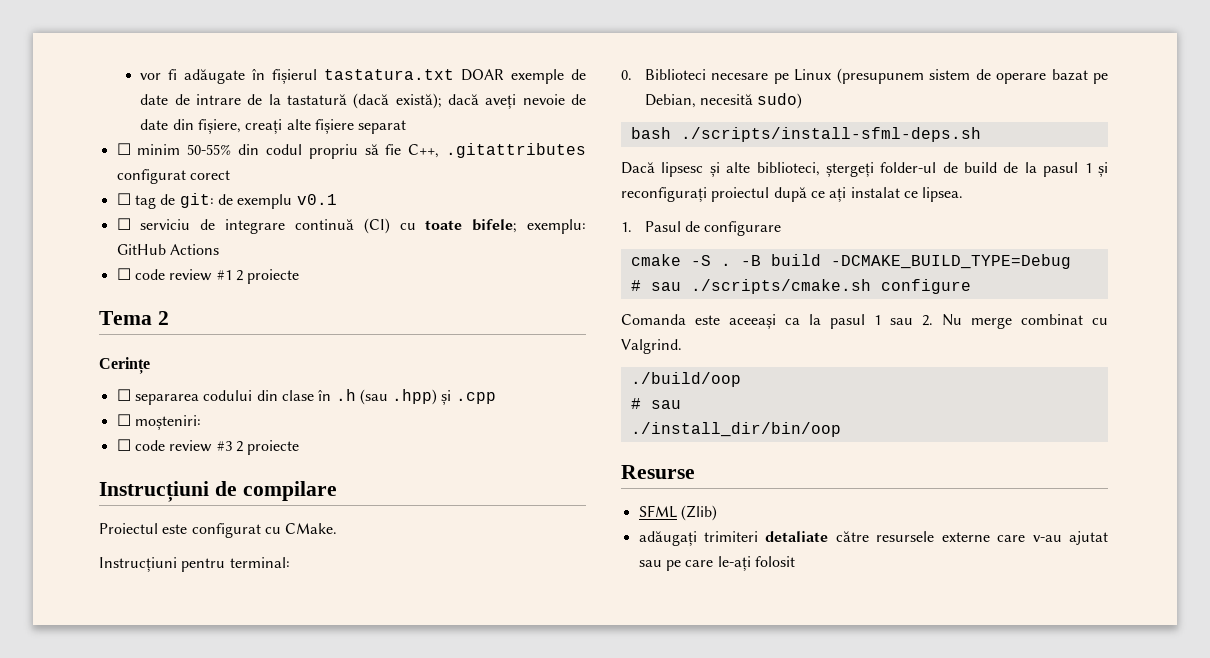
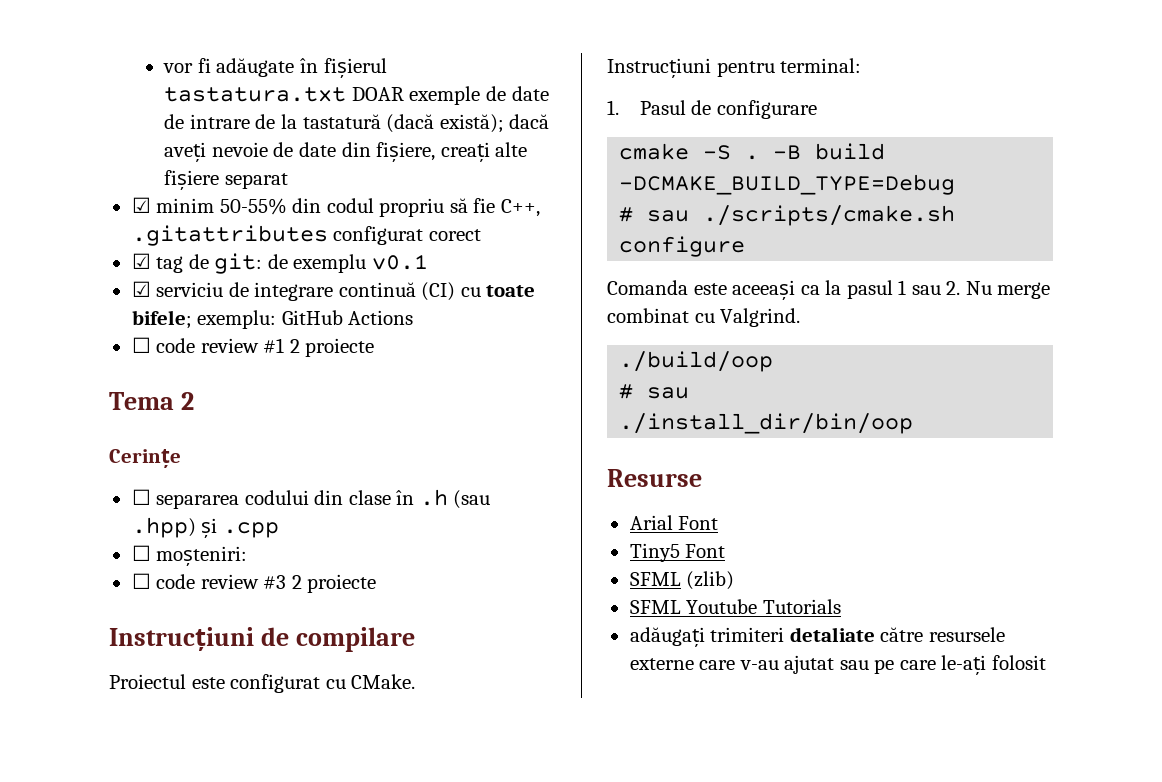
[116,143,131,155] ☐ -> [131,197,151,213] ☑
[116,193,131,205] ☐ -> [131,253,151,269] ☑
[116,218,131,230] ☐ -> [131,281,151,297] ☑
[621,68,1108,84] [644,93,803,109] [630,127,981,142] [621,162,1108,177] [621,187,964,202] // 0. Biblioteci necesare pe Linux (presupunem sistem de operare bazat pe Debian, necesită sudo) // bash ./scripts/install-sfml-deps.sh // Dacă lipsesc și alte biblioteci, ștergeți folder-ul de build de la pasul 1 și reconfigurați proiectul după ce ați instalat ce lipsea. -> (862, 65) none
[638,505,717,521] SFML (Zlib) -> [629,515,719,530] [629,543,726,562] [629,571,735,590] [629,599,841,614] Arial Font // Tiny5 Font // SFML (zlib) // SFML Youtube Tutorials

